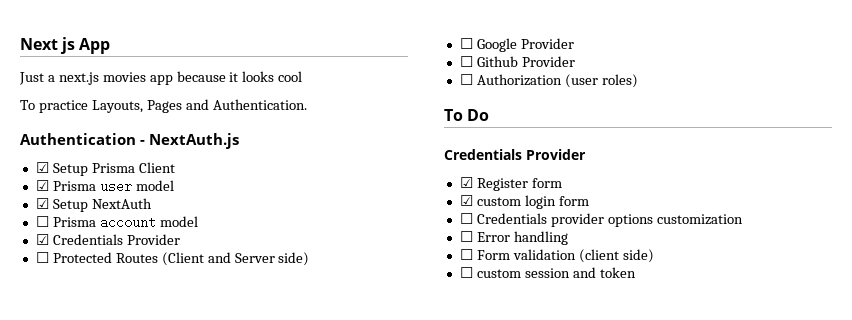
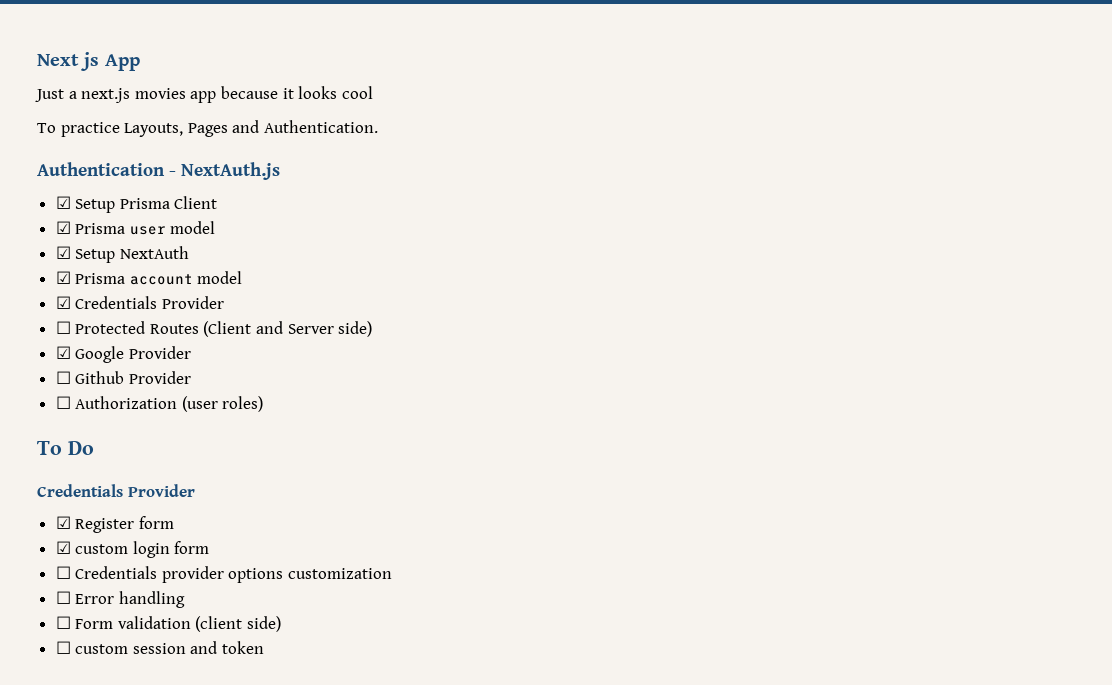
[35,216,49,227] ☐ -> [55,271,71,284] ☑
[459,38,473,49] ☐ -> [55,346,71,359] ☑

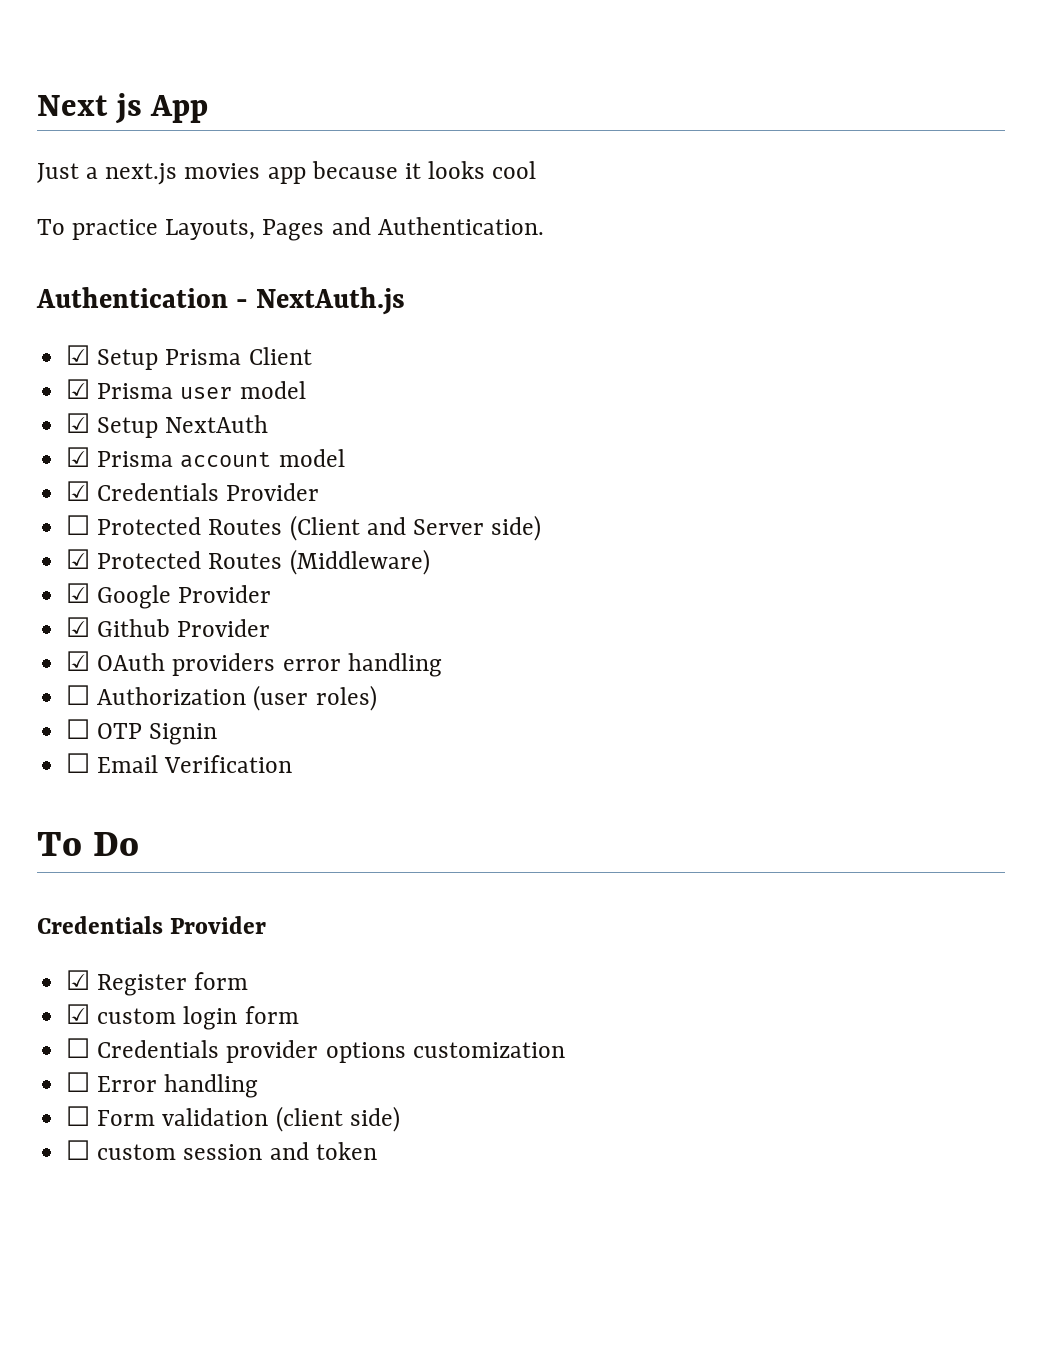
(373, 329) none -> [66,549,430,575] // ☑ Protected Routes (Middleware)
[55,371,71,384] ☐ -> [66,617,91,637] ☑
(191, 377) none -> [66,651,442,677] // ☑ OAuth providers error handling
(264, 404) none -> [66,719,218,745] [66,753,293,773] // ☐ OTP Signin // ☐ Email Verification

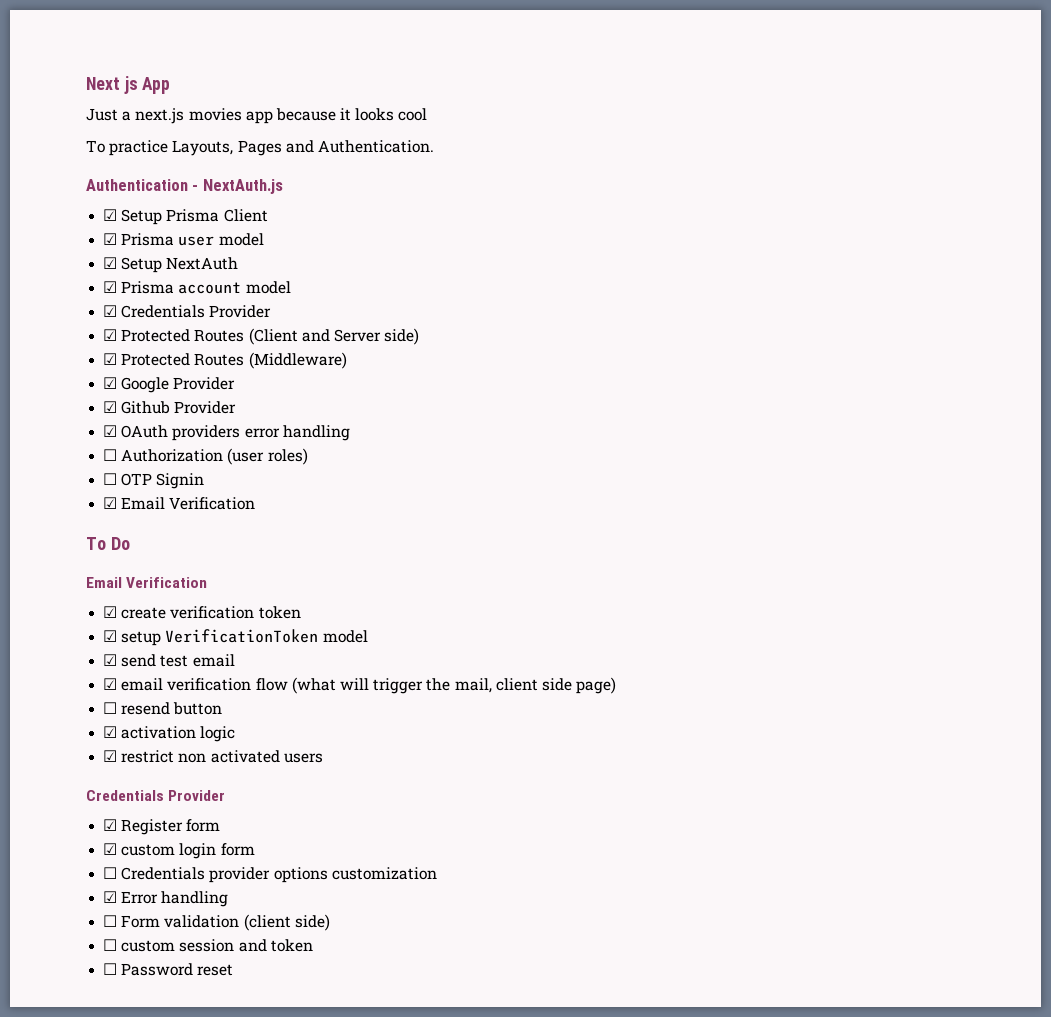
[66,515,91,535] ☐ -> [103,329,118,341] ☑
[66,753,91,773] ☐ -> [103,497,118,509] ☑
(140, 844) none -> [86,577,208,588] [103,606,301,619] [103,629,368,646] [103,654,235,667] [103,677,617,694] [103,702,223,715] [103,726,236,742] [103,750,323,763] // Email Verification // ☑ create verification token // ☑ setup VerificationToken model // ☑ send test email // ☑ email verification flow (what will trigger the mail, client side page) // ☐ resend button // ☑ activation logic // ☑ restrict non activated users
[66,1072,91,1092] ☐ -> [103,891,118,903] ☑
(377, 1151) none -> [103,963,234,976] // ☐ Password reset

